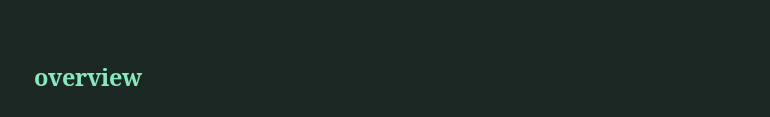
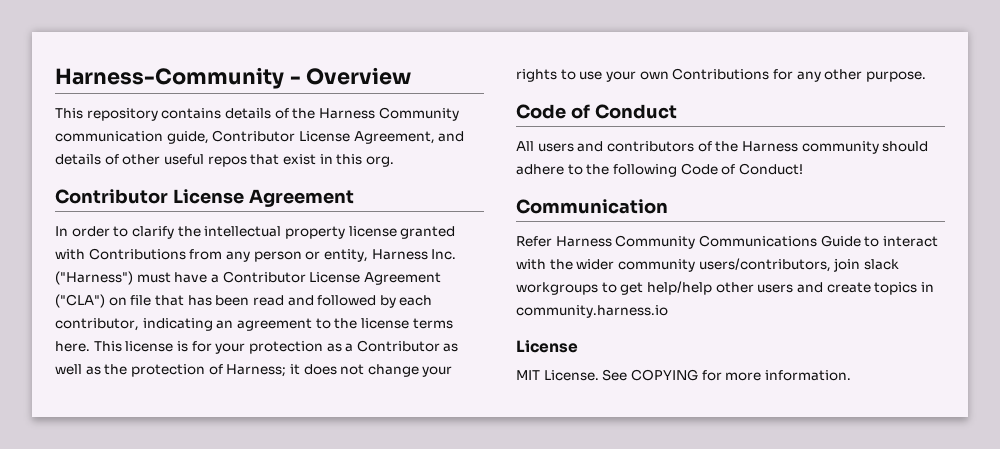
[34,68,143,86] overview -> [55,67,412,89] [55,107,459,121] [55,130,465,144] [55,154,394,167] [55,189,354,207] [55,226,456,239] [55,248,457,262] [55,271,441,285] [55,294,433,308] [55,318,453,331] [55,340,459,354] [55,364,453,377] [516,68,926,82] [516,104,677,119] [516,141,929,154] [516,163,803,177] [516,199,668,214] [516,235,938,249] [516,258,899,272] [516,281,934,295] [516,305,668,318] [516,340,578,353] [516,369,851,381] Harness-Community - Overview // This repository contains details of the Harness Community communication guide, Contributor License Agreement, and details of other useful repos that exist in this org. // Contributor License Agreement // In order to clarify the intellectual property license granted with Contributions from any person or entity, Harness Inc. ("Harness") must have a Contributor License Agreement ("CLA") on file that has been read and followed by each contributor, indicating an agreement to the license terms here. This license is for your protection as a Contributor as well as the protection of Harness; it does not change your rights to use your own Contributions for any other purpose. // Code of Conduct // All users and contributors of the Harness community should adhere to the following Code of Conduct! // Communication // Refer Harness Community Communications Guide to interact with the wider community users/contributors, join slack workgroups to get help/help other users and create topics in community.harness.io // License // MIT License. See COPYING for more information.

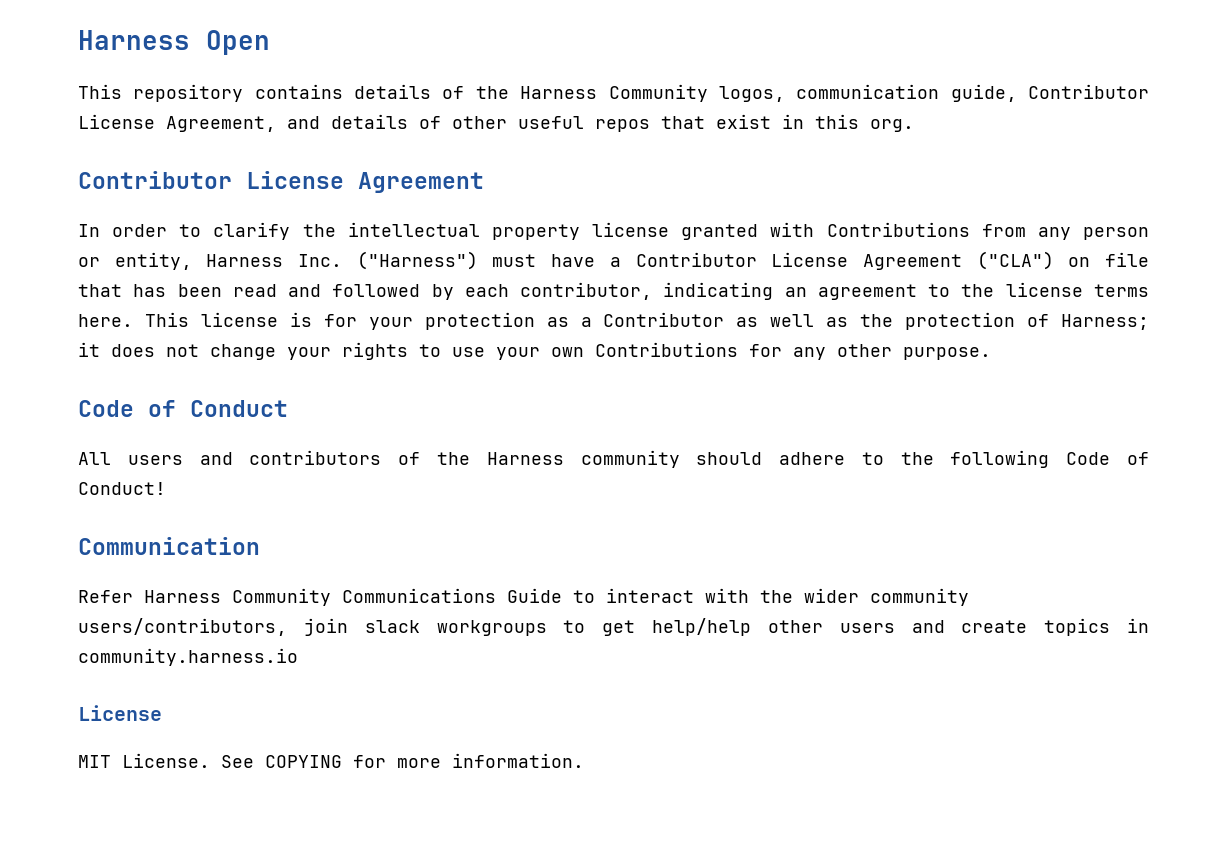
[55,67,412,89] Harness-Community - Overview -> [78,30,270,55] Harness Open
(459, 114) none -> [718,86,785,102] logos,

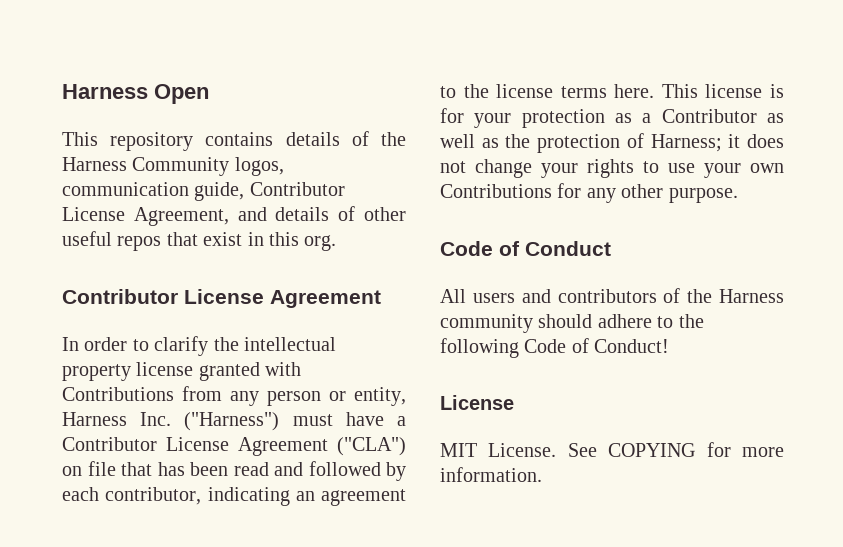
[78,537,260,555] [78,588,969,606] [78,618,1150,636] [78,648,298,666] // Communication // Refer Harness Community Communications Guide to interact with the wider community users/contributors, join slack workgroups to get help/help other users and create topics in community.harness.io -> (670, 346) none

